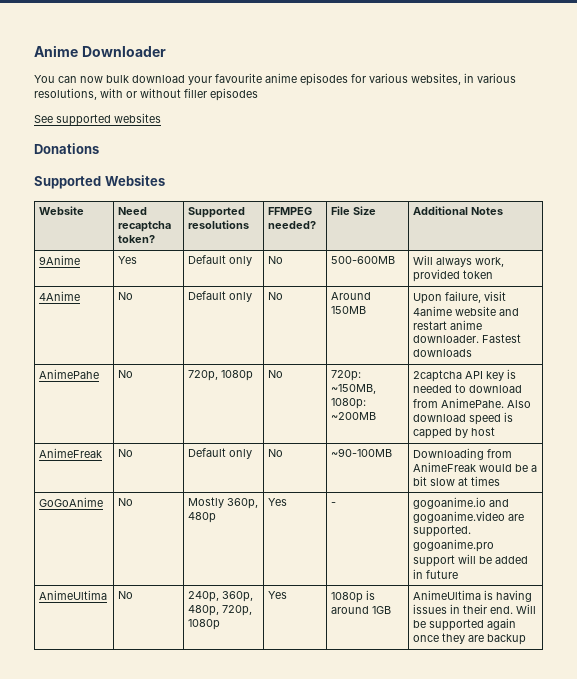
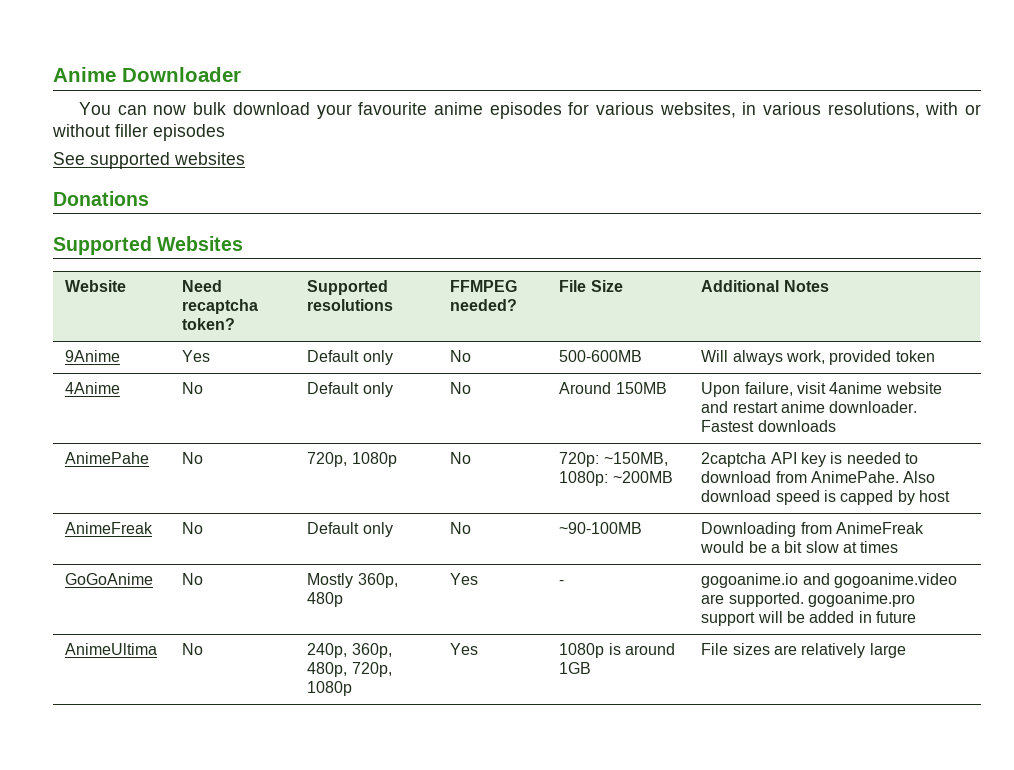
[413,590,533,602] [413,604,537,614] [413,618,517,631] [413,633,527,645] AnimeUltima is having issues in their end. Will be supported again once they are backup -> [701,643,906,658] File sizes are relatively large

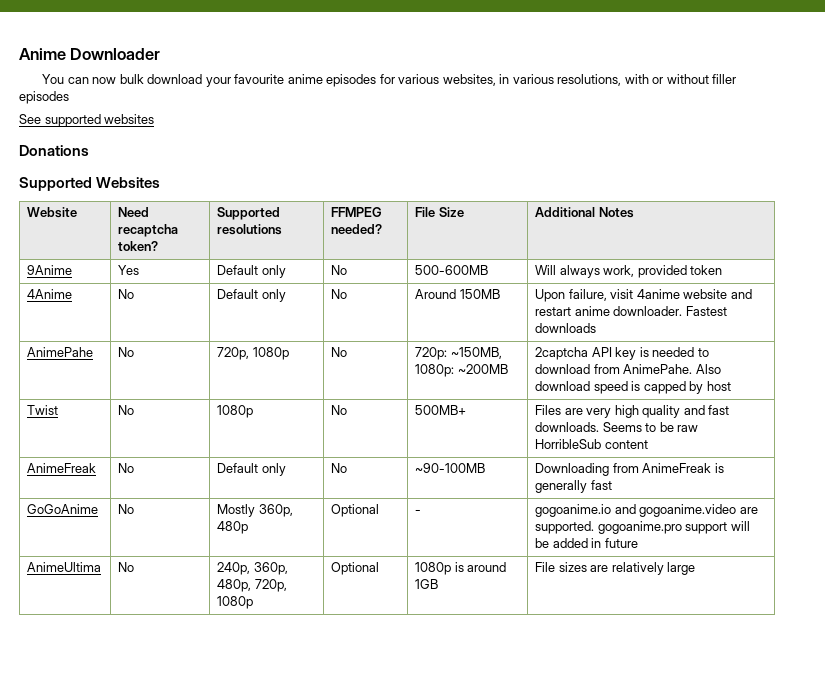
(950, 496) none -> [27,405,59,415] [118,405,135,415] [217,405,254,418] [331,405,348,415] [415,405,467,415] [535,405,730,418] [535,422,699,432] [535,439,648,449] // Twist | No | 1080p | No | 500MB+ | Files are very high quality and fast downloads. Seems to be raw HorribleSub content
[700,541,899,553] would be a bit slow at times -> [714,463,724,473] [535,480,612,493] is generally fast
[450,573,479,585] Yes -> [331,504,380,517] Optional
[450,643,479,655] Yes -> [331,562,380,575] Optional

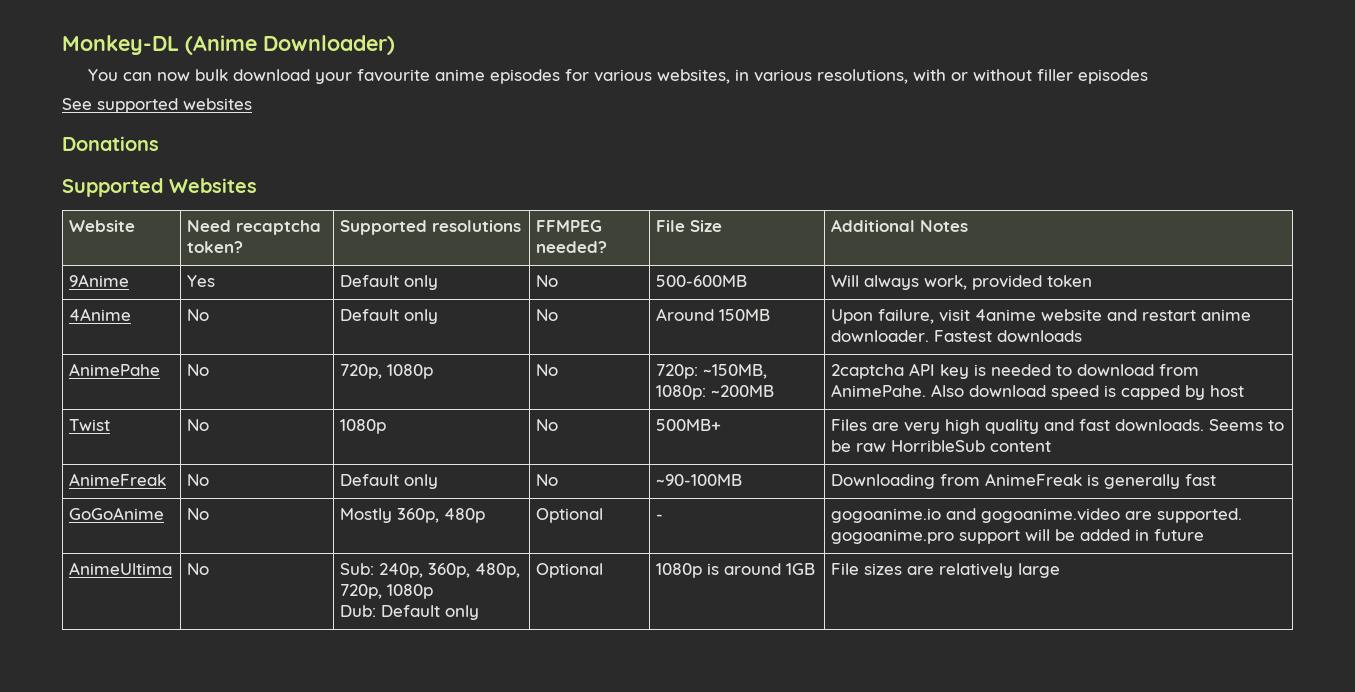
[19,48,161,60] Anime Downloader -> [62,35,395,55] Monkey-DL (Anime Downloader)
(135, 567) none -> [340,563,375,575] Sub:
(254, 602) none -> [340,605,480,620] // Dub: Default only

